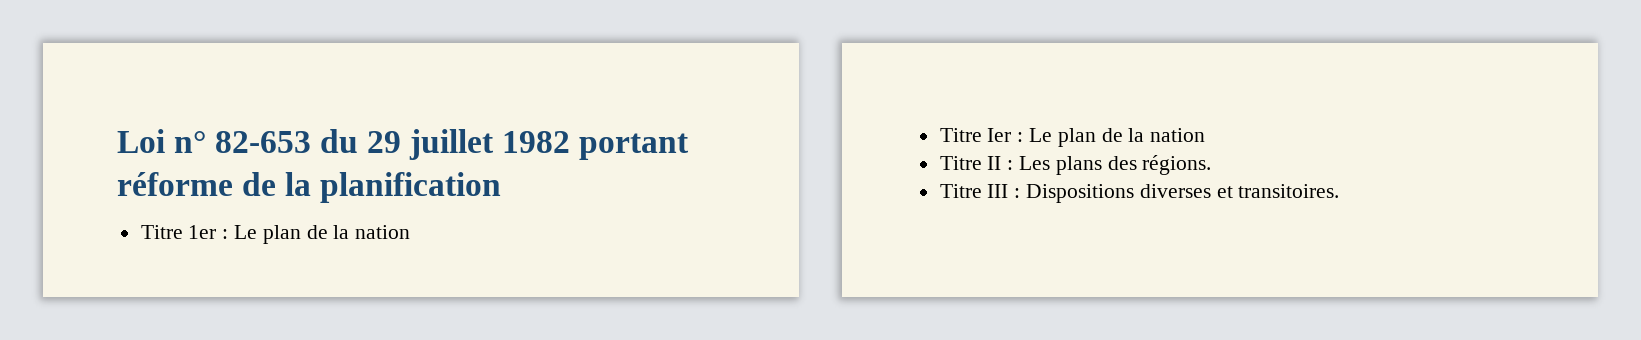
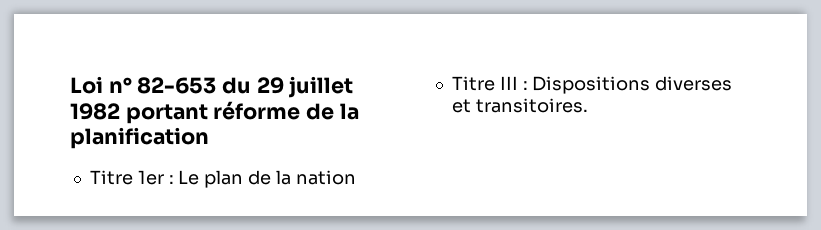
[939,128,1206,147] [939,155,1212,175] // Titre Ier : Le plan de la nation // Titre II : Les plans des régions. -> (356, 177) none

